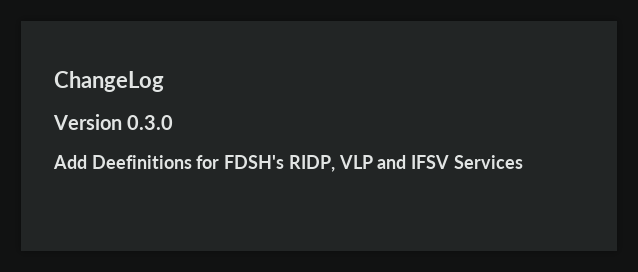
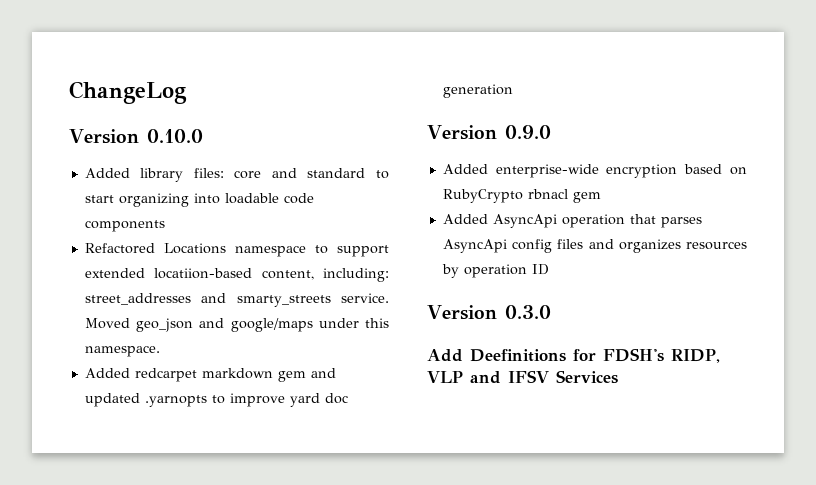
(164, 81) none -> [69,129,203,144] [84,168,389,182] [84,193,314,207] [84,220,165,232] [84,243,389,257] [84,268,389,282] [84,293,389,307] [84,318,389,332] [84,345,160,357] [84,368,336,382] [84,393,348,407] [442,84,513,98] [427,125,551,140] [442,164,747,178] [442,189,601,203] [442,214,702,228] [442,239,747,253] [441,264,549,278] // Version 0.10.0 // Added library files: core and standard to start organizing into loadable code components // Refactored Locations namespace to support extended locatiion-based content, including: street_addresses and smarty_streets service. Moved geo_json and google/maps under this namespace. // Added redcarpet markdown gem and updated .yarnopts to improve yard doc generation // Version 0.9.0 // Added enterprise-wide encryption based on RubyCrypto rbnacl gem // Added AsyncApi operation that parses AsyncApi config files and organizes resources by operation ID

